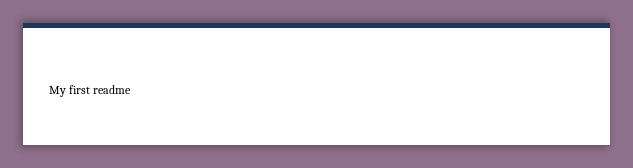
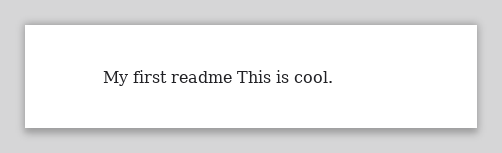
(132, 89) none -> [237,70,333,83] This is cool.

